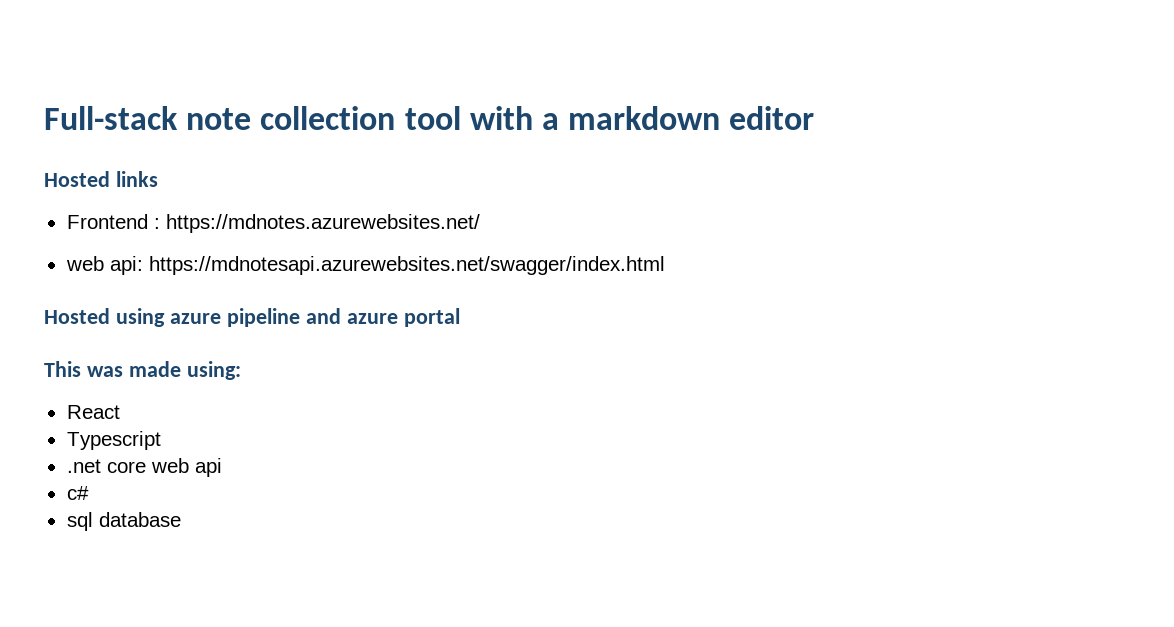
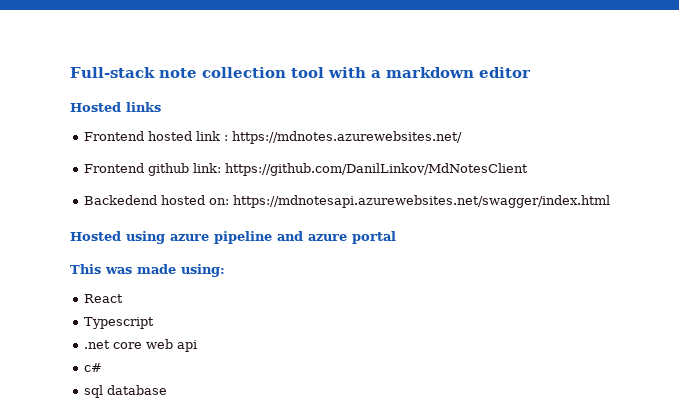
(148, 221) none -> [148,131,221,141] hosted link
[65,256,143,275] web api: -> [84,163,529,176] [84,195,230,205] Frontend github link: https://github.com/DanilLinkov/MdNotesClient // Backedend hosted on:

